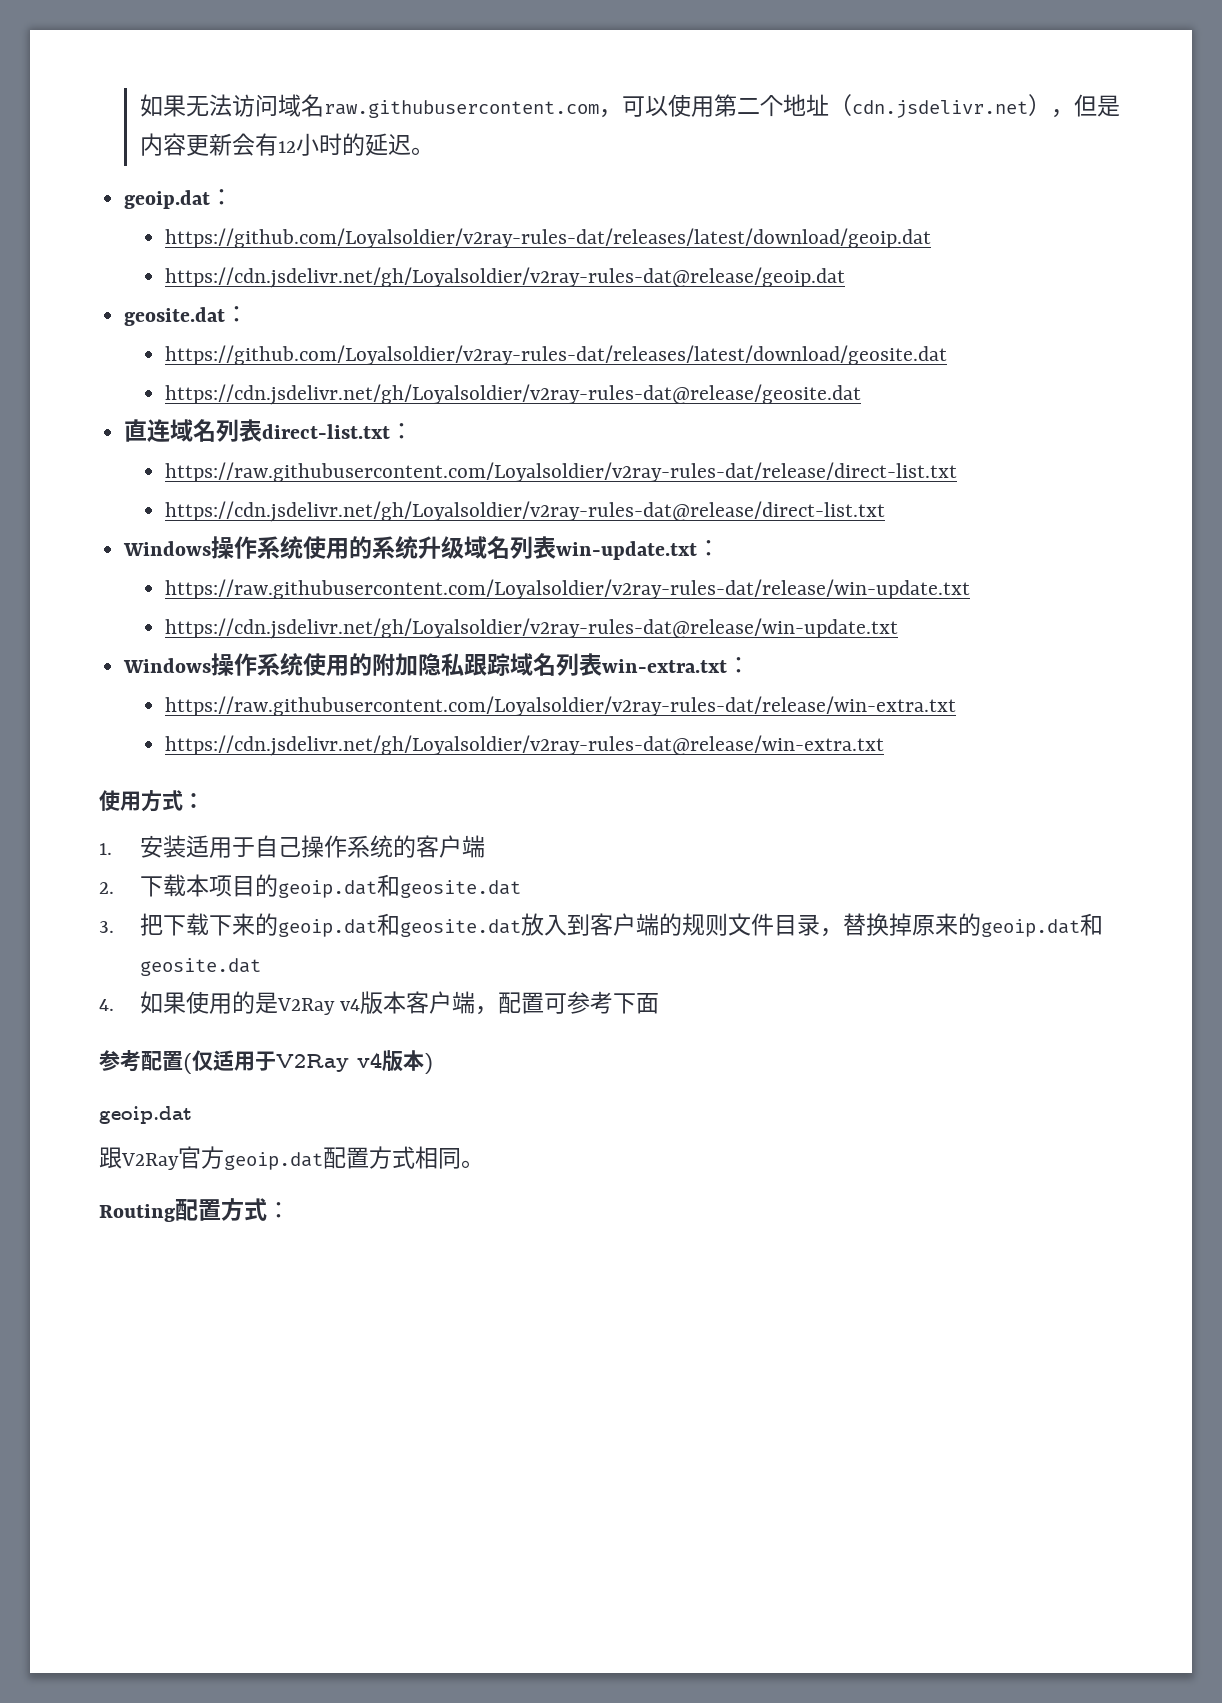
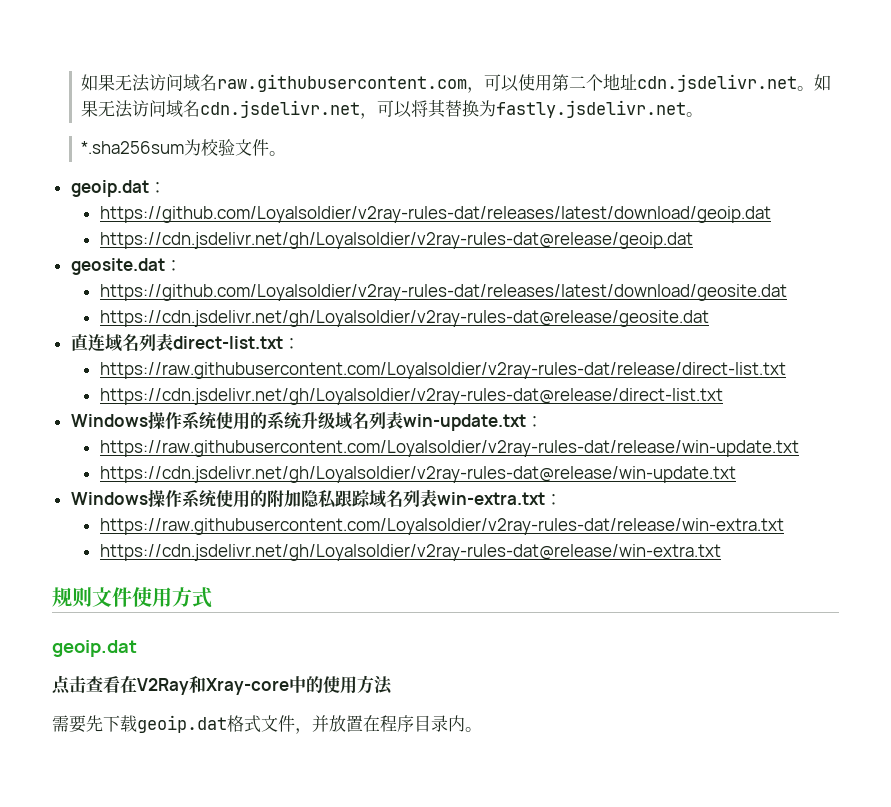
[829,94,1121,118] [140,133,412,156] （cdn.jsdelivr.net），但是内容更新会有12小时的延迟 -> [637,74,832,92] [81,99,704,119] [81,139,270,156] cdn.jsdelivr.net。如果无法访问域名cdn.jsdelivr.net，可以将其替换为fastly.jsdelivr.net。 // *.sha256sum为校验文件
(885, 745) none -> [52,587,132,608] 规则文件
[183,793,204,808] [99,835,486,858] [99,874,522,898] [99,913,1104,937] [140,958,262,976] [99,991,660,1015] [99,1050,433,1075] [99,1106,192,1124] [99,1146,484,1170] [99,1198,290,1222] ： // 1.安装适用于自己操作系统的客户端 // 2.下载本项目的geoip.dat和geosite.dat // 3.把下载下来的geoip.dat和geosite.dat放入到客户端的规则文件目录，替换掉原来的geoip.dat和geosite.dat // 4.如果使用的是V2Ray v4版本客户端，配置可参考下面 // 参考配置(仅适用于V2Ray v4版本) // geoip.dat // 跟V2Ray官方geoip.dat配置方式相同。 // Routing配置方式： -> [52,640,137,657] [52,675,393,695] [52,715,482,734] // geoip.dat // 点击查看在V2Ray和Xray-core中的使用方法 // 需要先下载geoip.dat格式文件，并放置在程序目录内。

